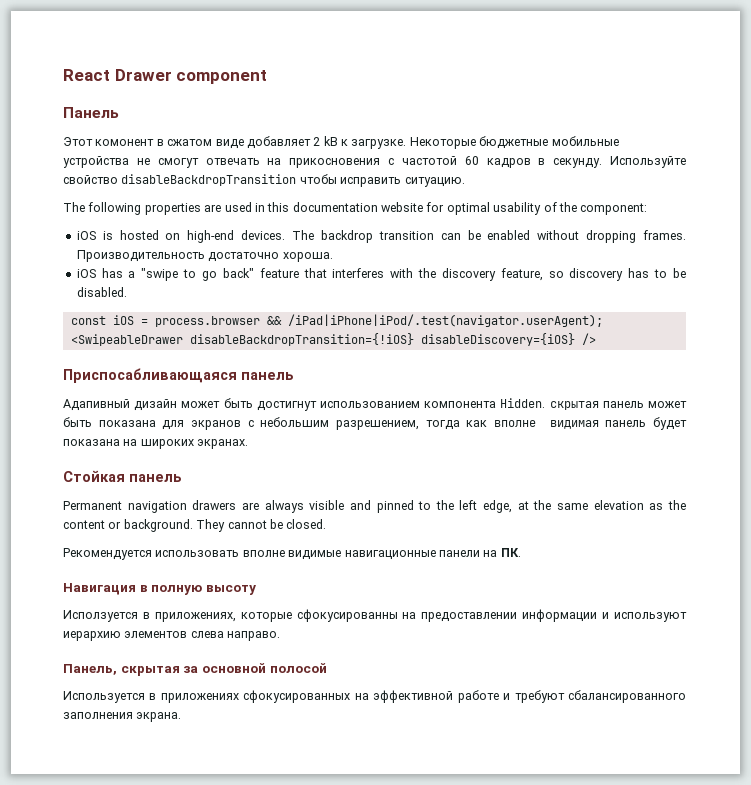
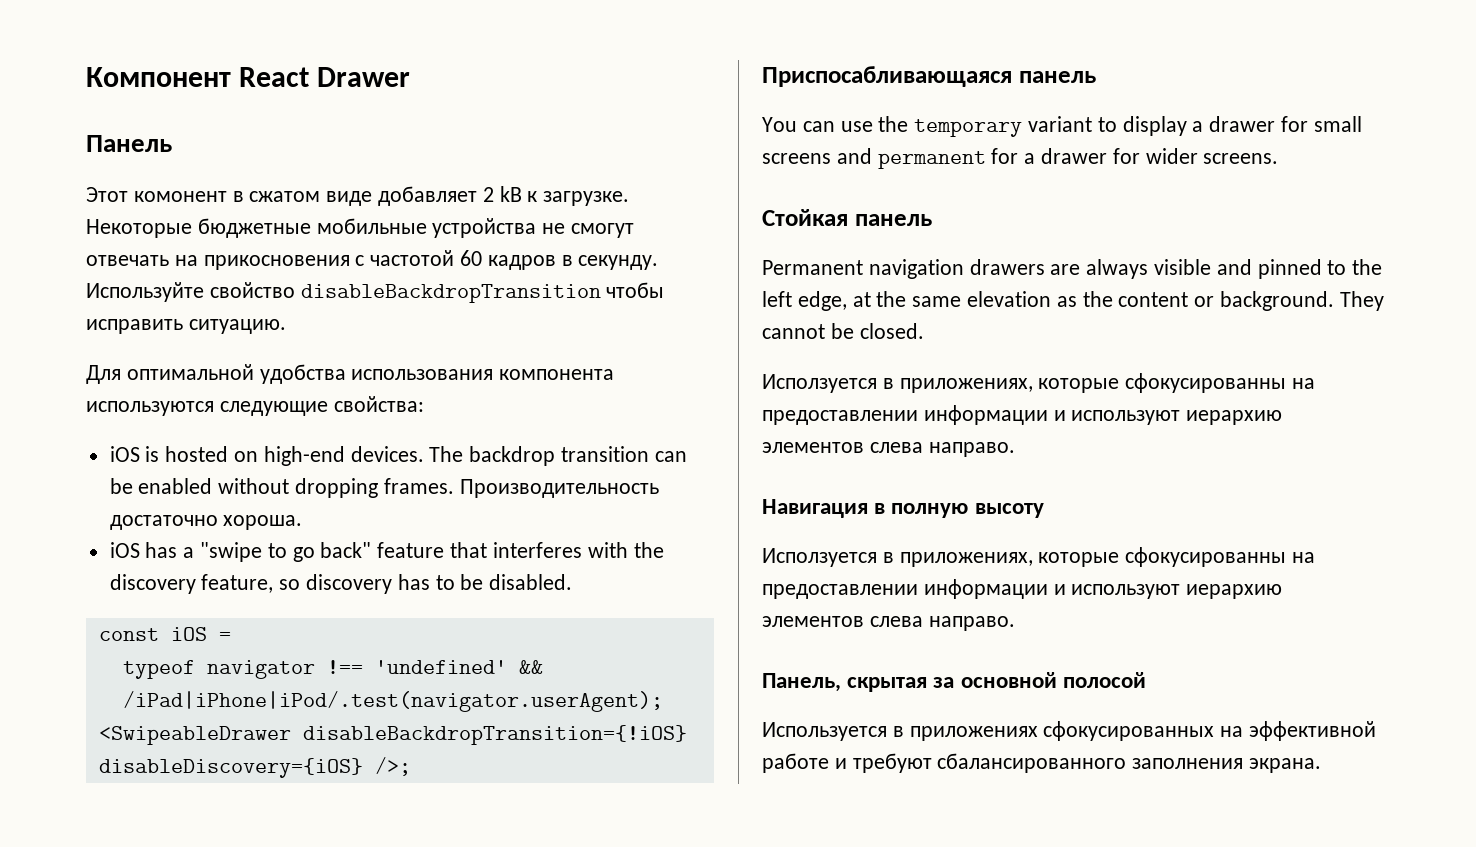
(63, 75) none -> [86,67,231,87] Компонент
[176,70,268,84] component -> (410, 77) none
[63,202,648,215] The following properties are used in this documentation website for optimal usability of the component: -> [86,364,615,384] [86,396,424,416] Для оптимальной удобства использования компонента используются следующие свойства:
[154,316,260,327] process.browser -> [122,660,507,679] // typeof navigator !== 'undefined'
[581,333,596,345] /> -> [374,757,411,776] />;
[63,398,687,411] [63,417,687,430] [63,439,249,449] Адапивный дизайн может быть достигнут использованием компонента Hidden. cкрытая панель может быть показана для экранов с небольшим разрешением, тогда как вполне видимая панель будет показана на широких экранах. -> [762,116,1362,137] [762,148,1279,169] You can use the temporary variant to display a drawer for small screens and permanent for a drawer for wider screens.
[63,548,521,560] Рекомендуется использовать вполне видимые навигационные панели на ПК. -> [762,373,1316,393] [762,405,1283,425] [762,442,1015,457] Исползуется в приложениях, которые сфокусированны на предоставлении информации и используют иерархию элементов слева направо.

